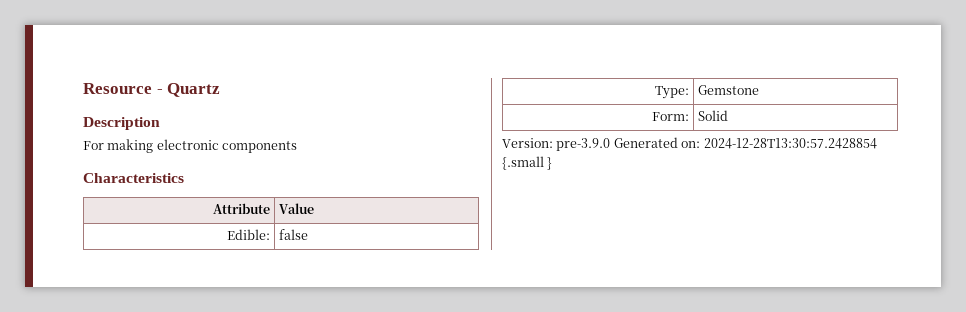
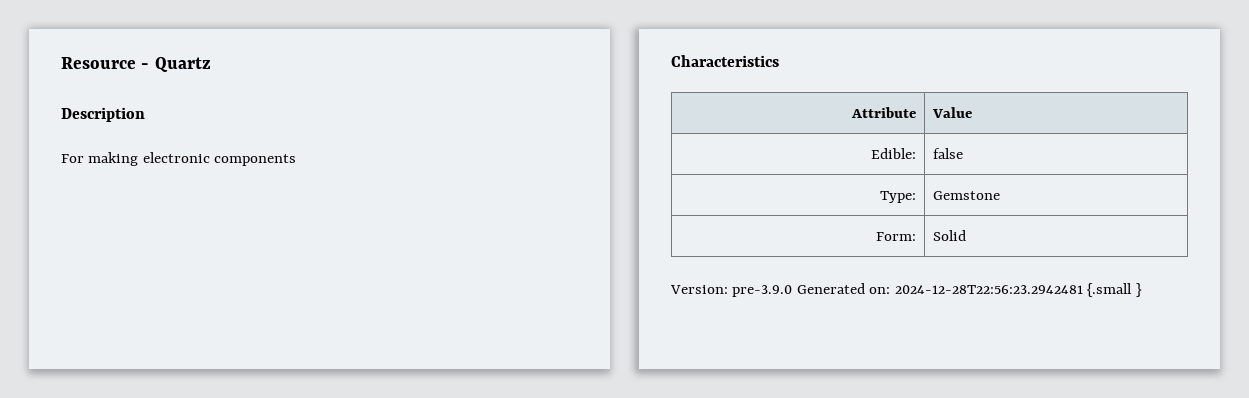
[703,138,877,149] 2024-12-28T13:30:57.2428854 -> [894,285,1083,294] 2024-12-28T22:56:23.2942481

